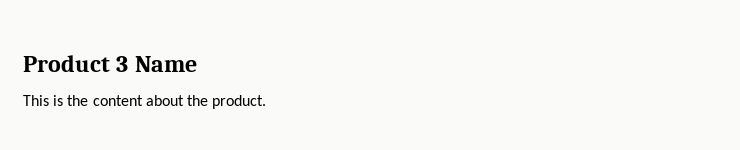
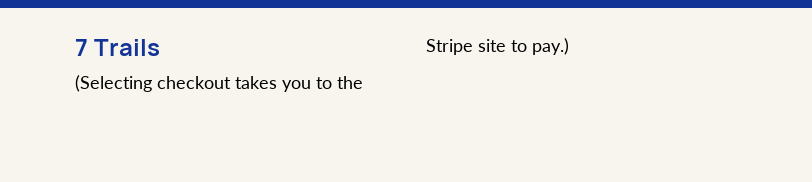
[23,55,197,72] [23,95,267,109] Product 3 Name // This is the content about the product. -> [75,39,161,56] [75,75,363,92] [426,38,569,55] 7 Trails // (Selecting checkout takes you to the Stripe site to pay.)

